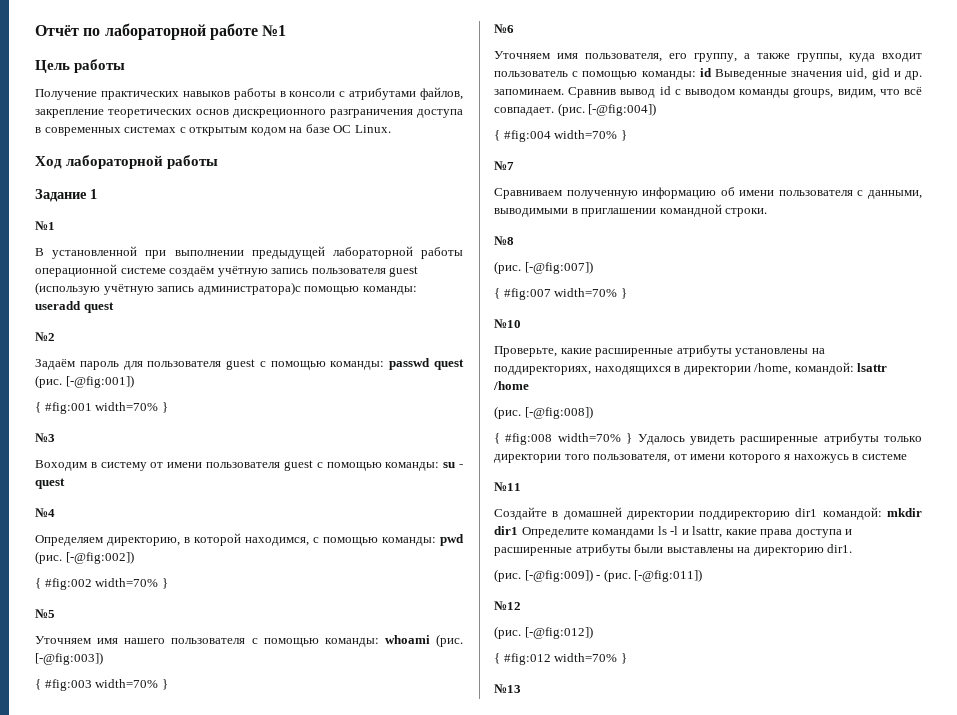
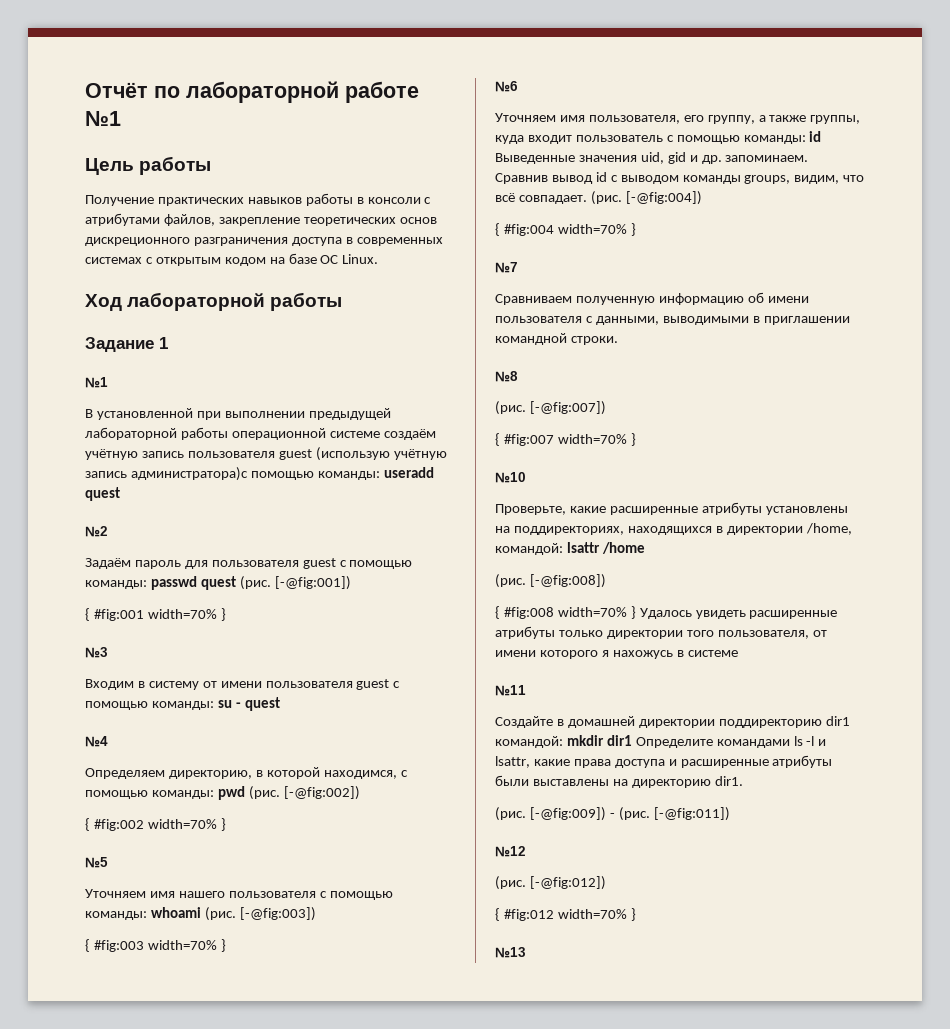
[35,460,87,471] Воходим -> [85,679,134,690] Входим

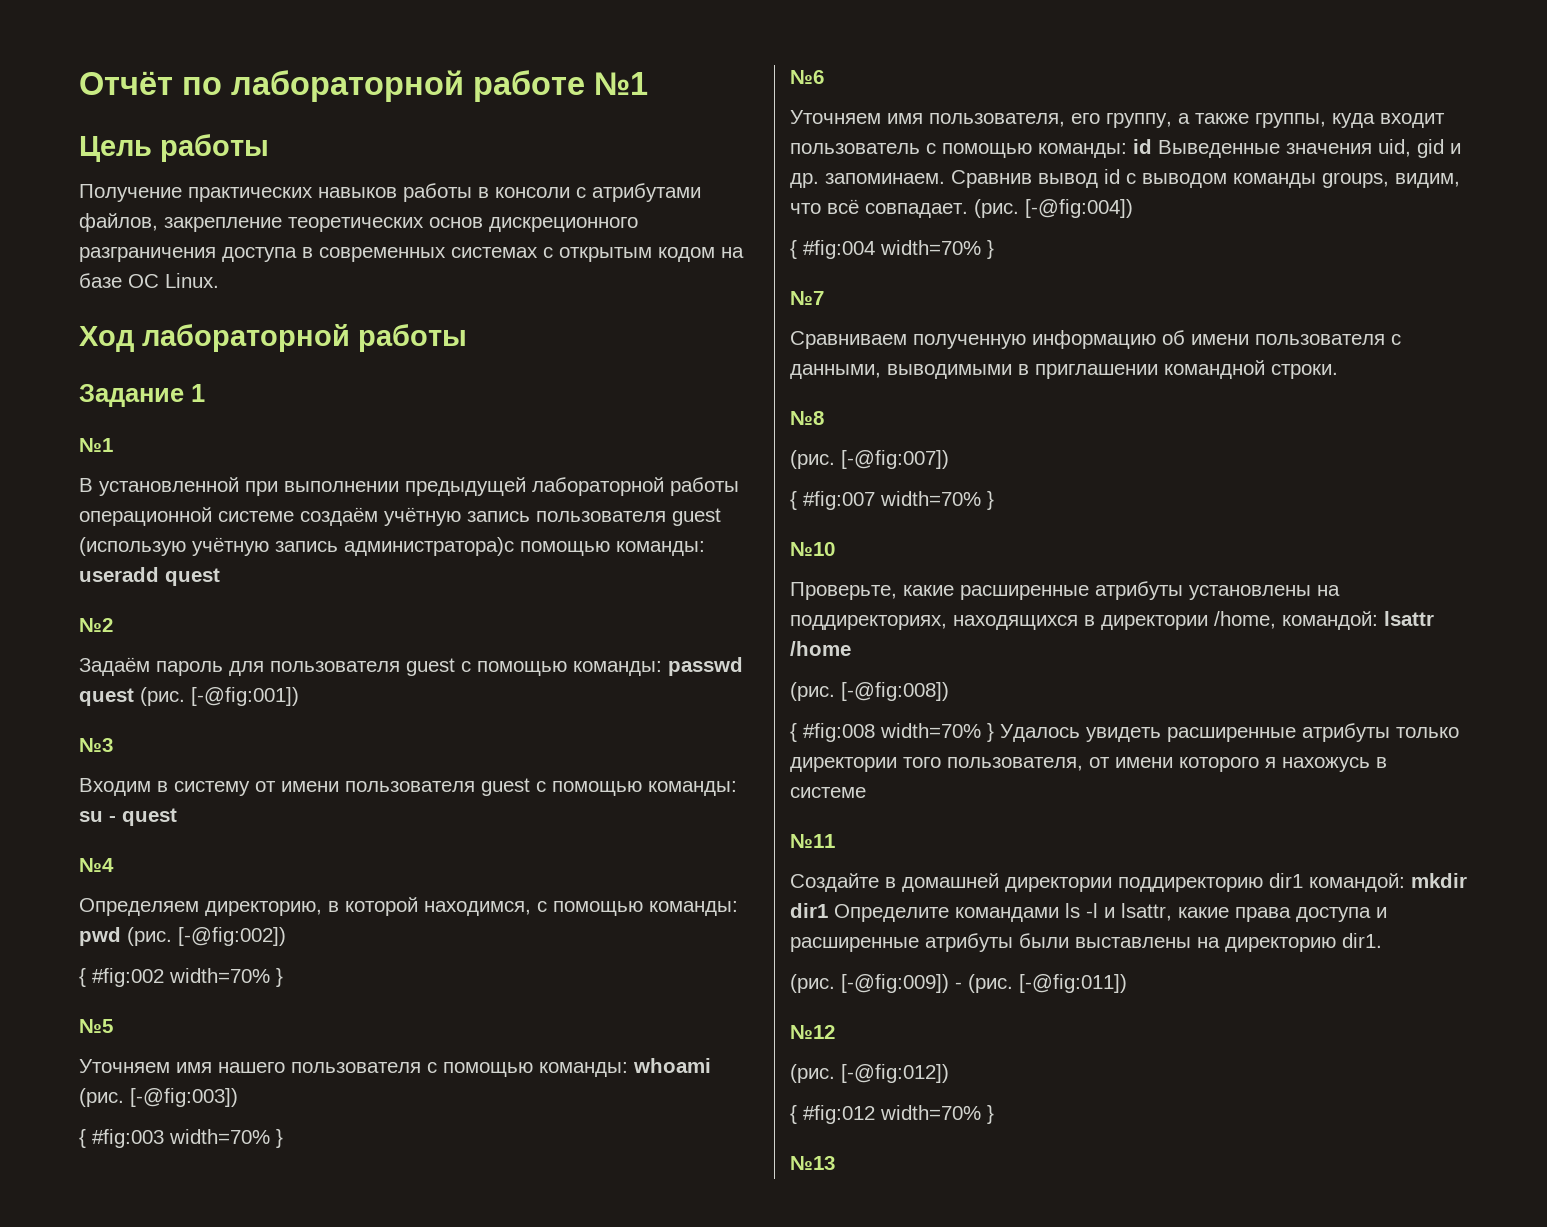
[85,608,226,621] // { #fig:001 width=70% } -> (299, 696) none

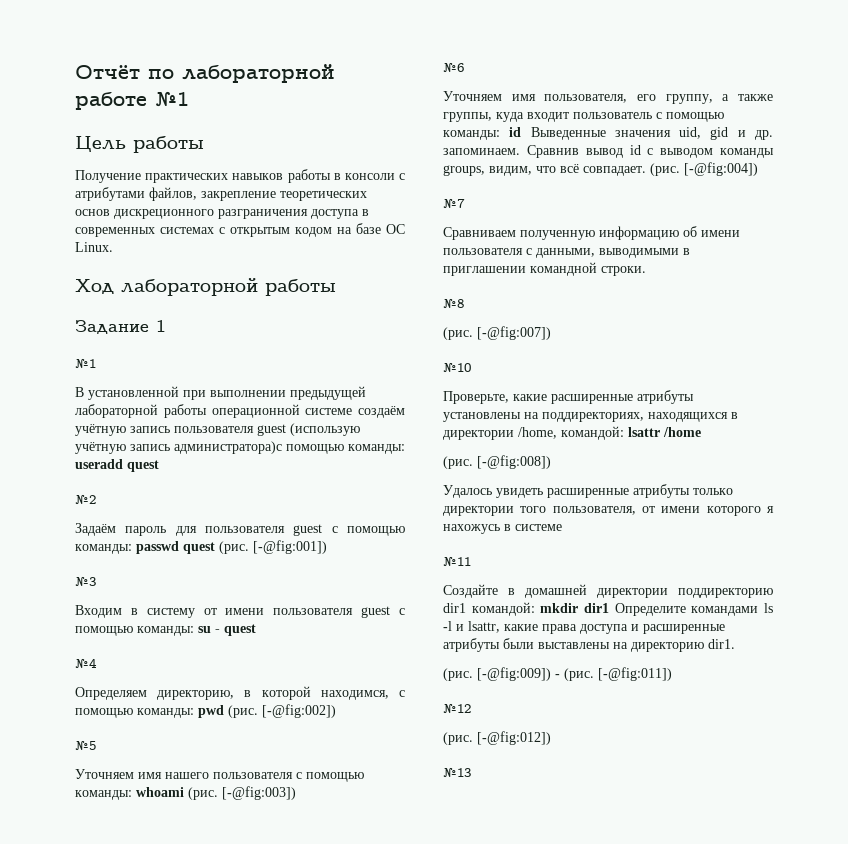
[79,968,283,987] // { #fig:002 width=70% } -> (336, 711) none
[79,1129,283,1148] // { #fig:003 width=70% } -> (296, 793) none
[790,240,994,259] // { #fig:004 width=70% } -> (758, 169) none
[790,491,994,510] // { #fig:007 width=70% } -> (551, 333) none
[790,723,994,742] { #fig:008 width=70% } -> (551, 462) none
[790,1105,994,1124] // { #fig:012 width=70% } -> (551, 738) none

